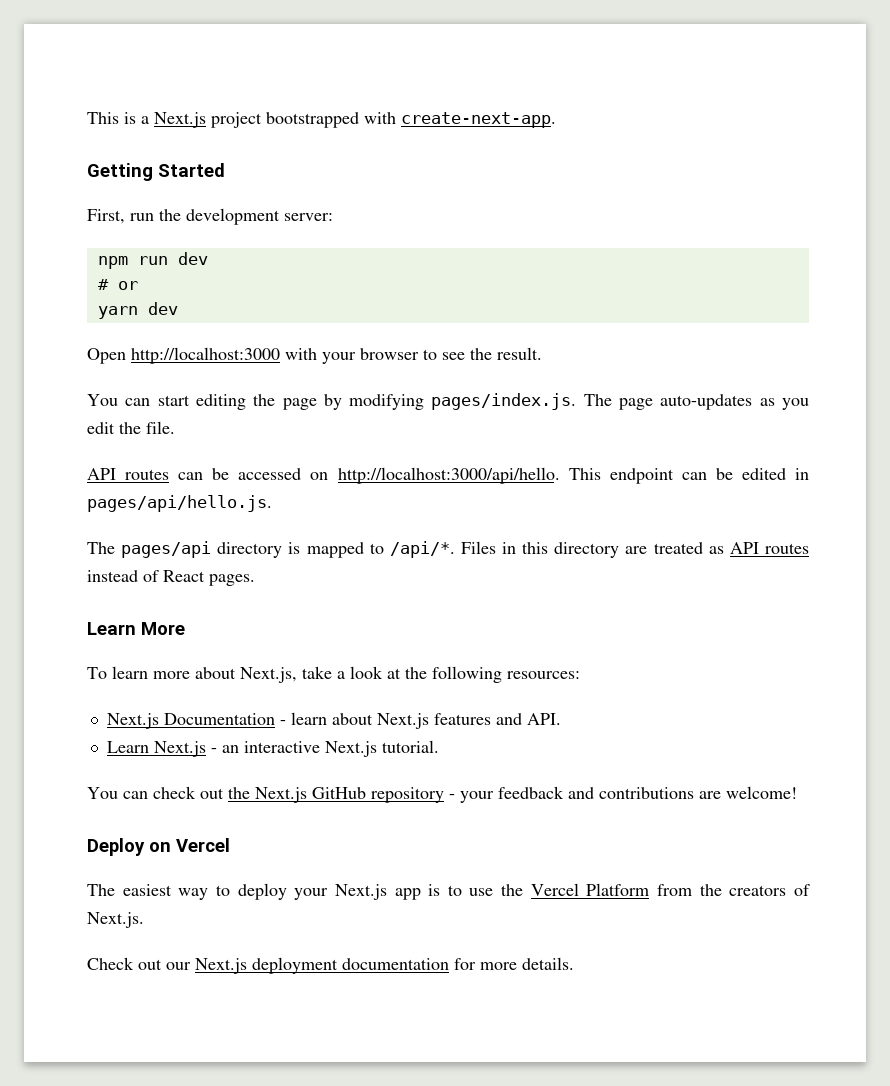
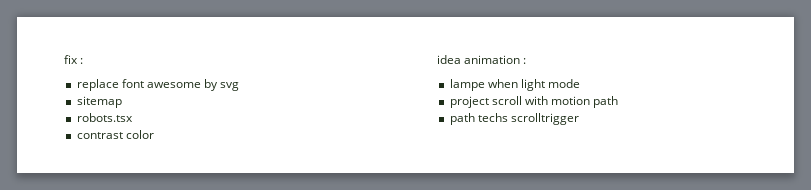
[87,112,556,128] [87,163,225,181] [87,208,333,225] [97,252,208,269] [97,279,138,290] [97,302,178,319] [87,347,542,364] [87,393,809,410] [87,421,175,434] [87,467,810,484] [87,495,272,512] [87,541,809,558] [87,570,255,586] [87,622,185,635] [87,666,580,683] [106,712,561,729] [106,740,439,757] [87,786,797,803] [87,838,230,856] [87,883,810,900] [87,912,144,928] [87,957,574,974] This is a Next.js project bootstrapped with create-next-app. // Getting Started // First, run the development server: // npm run dev // # or // yarn dev // Open http://localhost:3000 with your browser to see the result. // You can start editing the page by modifying pages/index.js. The page auto-updates as you edit the file. // API routes can be accessed on http://localhost:3000/api/hello. This endpoint can be edited in pages/api/hello.js. // The pages/api directory is mapped to /api/*. Files in this directory are treated as API routes instead of React pages. // Learn More // To learn more about Next.js, take a look at the following resources: // Next.js Documentation - learn about Next.js features and API. // Learn Next.js - an interactive Next.js tutorial. // You can check out the Next.js GitHub repository - your feedback and contributions are welcome! // Deploy on Vercel // The easiest way to deploy your Next.js app is to use the Vercel Platform from the creators of Next.js. // Check out our Next.js deployment documentation for more details. -> [64,55,84,64] [76,79,240,91] [76,96,122,108] [76,113,133,122] [76,130,154,139] [437,55,527,64] [449,79,580,91] [449,96,619,108] [449,113,579,125] fix : // replace font awesome by svg // sitemap // robots.tsx // contrast color // idea animation : // lampe when light mode // project scroll with motion path // path techs scrolltrigger

